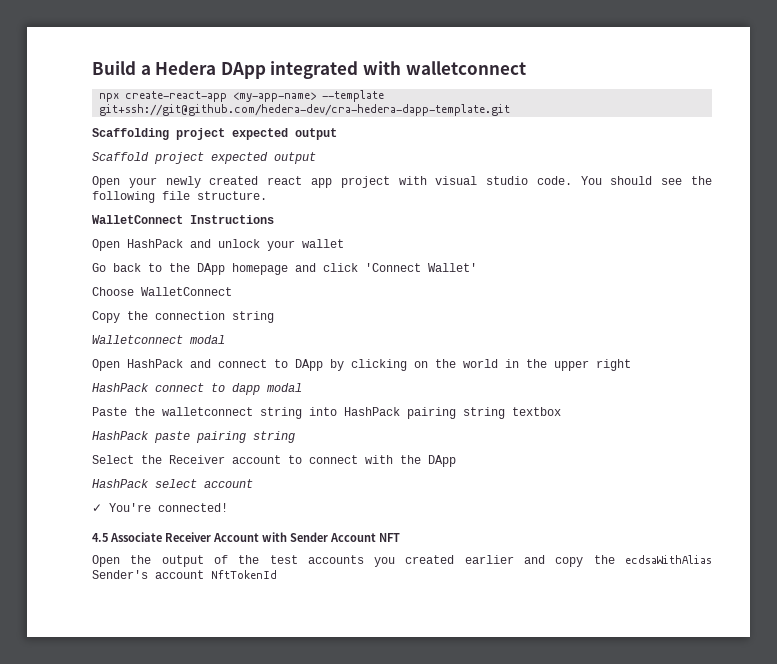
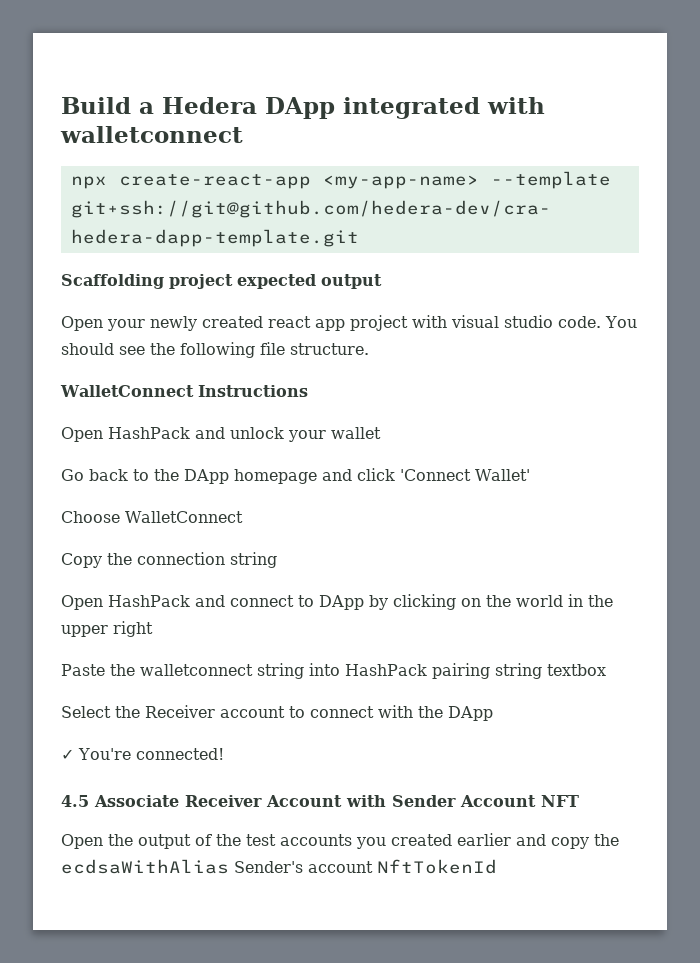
[92,152,316,164] // Scaffold project expected output -> (382, 281) none
[92,335,225,344] // Walletconnect modal -> (277, 560) none
[92,383,302,395] // HashPack connect to dapp modal -> (153, 629) none
[92,431,295,443] // HashPack paste pairing string -> (606, 670) none
[92,479,253,488] // HashPack select account -> (493, 713) none

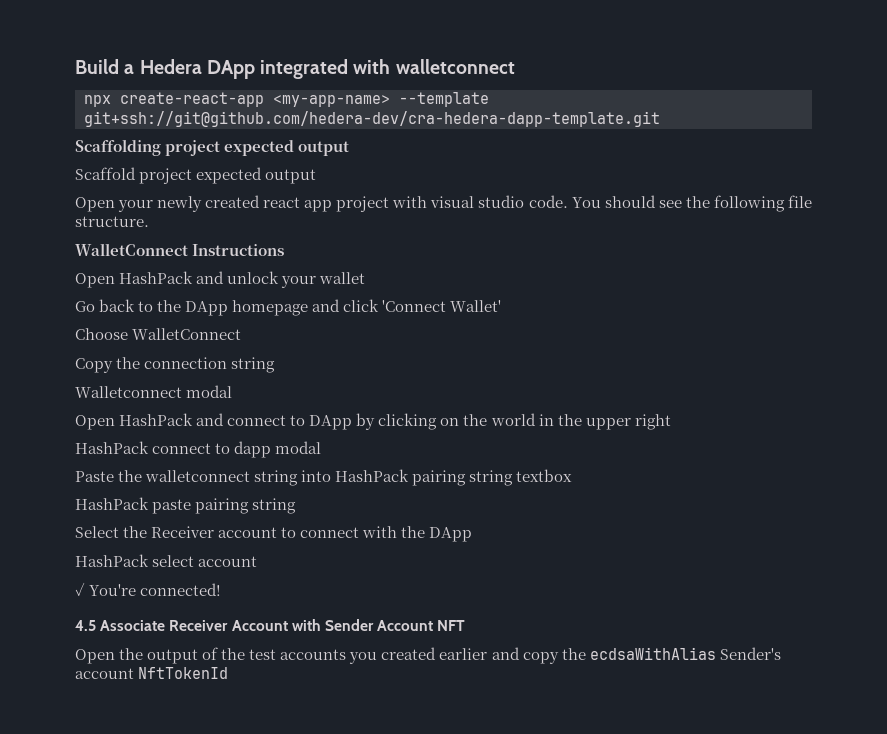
(382, 281) none -> [75,167,317,184] // Scaffold project expected output
(277, 560) none -> [75,385,233,398] // Walletconnect modal
(153, 629) none -> [75,441,322,458] // HashPack connect to dapp modal
(606, 670) none -> [75,497,297,514] // HashPack paste pairing string
(493, 713) none -> [75,554,258,567] // HashPack select account

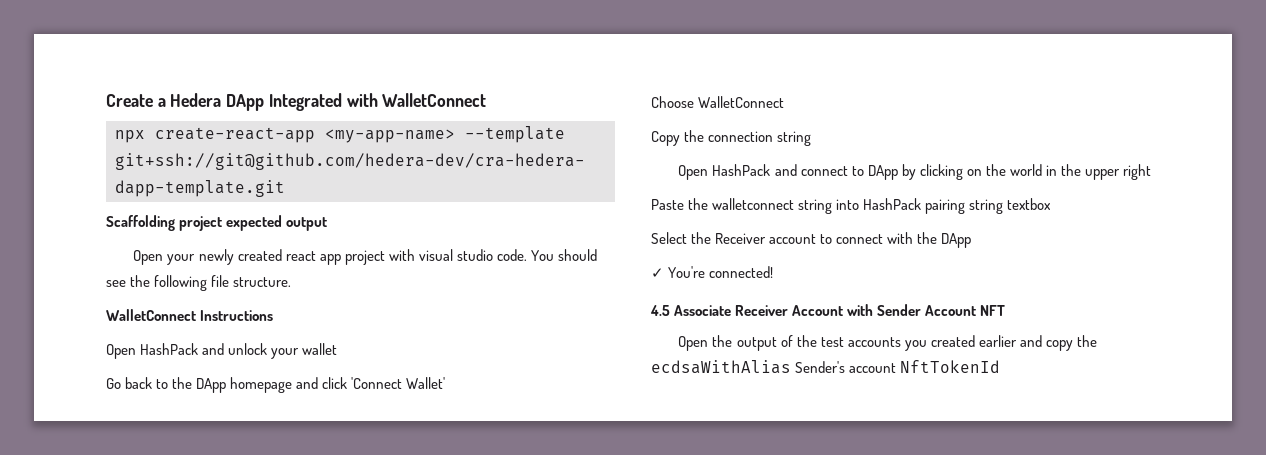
[75,59,119,74] Build -> [106,94,153,107] Create
[260,59,515,79] integrated with walletconnect -> [268,93,487,111] Integrated with WalletConnect
[75,167,317,184] // Scaffold project expected output -> (328, 224) none
[75,385,233,398] // Walletconnect modal -> (812, 138) none
[75,441,322,458] // HashPack connect to dapp modal -> (1152, 172) none
[75,497,297,514] // HashPack paste pairing string -> (1052, 204) none
[75,554,258,567] // HashPack select account -> (972, 240) none

